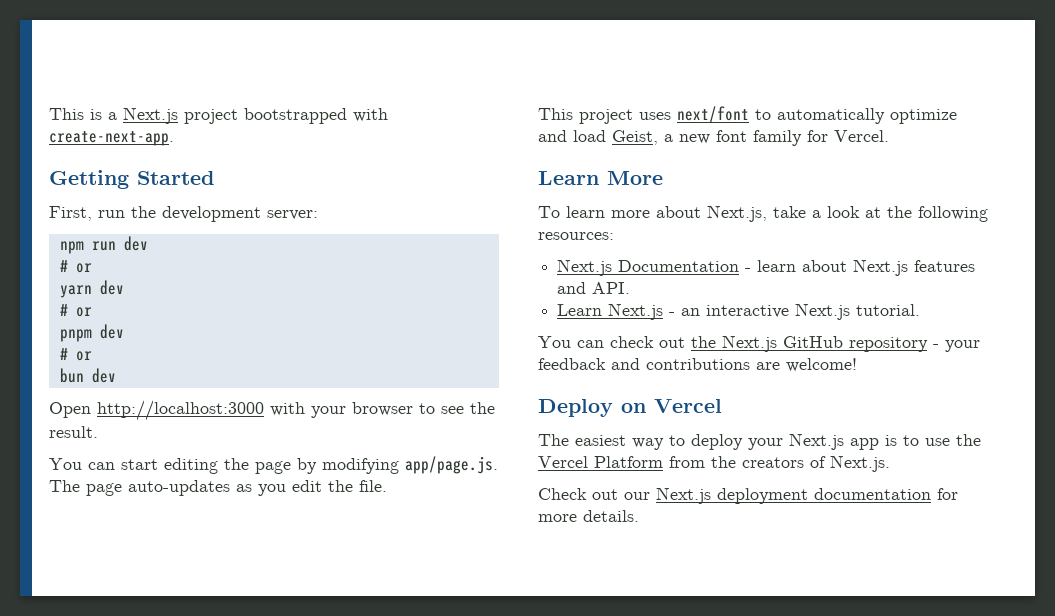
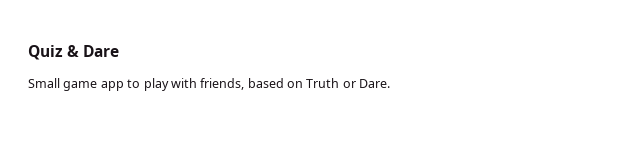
[49,107,388,124] [49,131,174,146] [49,170,214,189] [49,206,318,222] [59,236,148,254] [59,260,92,273] [59,280,124,298] [59,304,92,317] [59,324,124,342] [59,348,92,361] [59,368,116,383] [49,400,495,421] [49,426,98,438] [49,456,498,474] [49,480,387,496] [538,106,957,124] [538,130,889,146] [538,171,663,185] [538,205,988,222] [538,232,614,240] [557,259,976,276] [557,282,631,294] [557,303,921,320] [538,335,980,352] [538,358,857,372] [538,399,722,417] [538,433,981,450] [538,455,890,472] [538,487,958,504] [538,510,639,522] This is a Next.js project bootstrapped with create-next-app. // Getting Started // First, run the development server: // npm run dev // # or // yarn dev // # or // pnpm dev // # or // bun dev // Open http://localhost:3000 with your browser to see the result. // You can start editing the page by modifying app/page.js. The page auto-updates as you edit the file. // This project uses next/font to automatically optimize and load Geist, a new font family for Vercel. // Learn More // To learn more about Next.js, take a look at the following resources: // Next.js Documentation - learn about Next.js features and API. // Learn Next.js - an interactive Next.js tutorial. // You can check out the Next.js GitHub repository - your feedback and contributions are welcome! // Deploy on Vercel // The easiest way to deploy your Next.js app is to use the Vercel Platform from the creators of Next.js. // Check out our Next.js deployment documentation for more details. -> [28,45,120,60] [28,78,391,91] Quiz & Dare // Small game app to play with friends, based on Truth or Dare.

